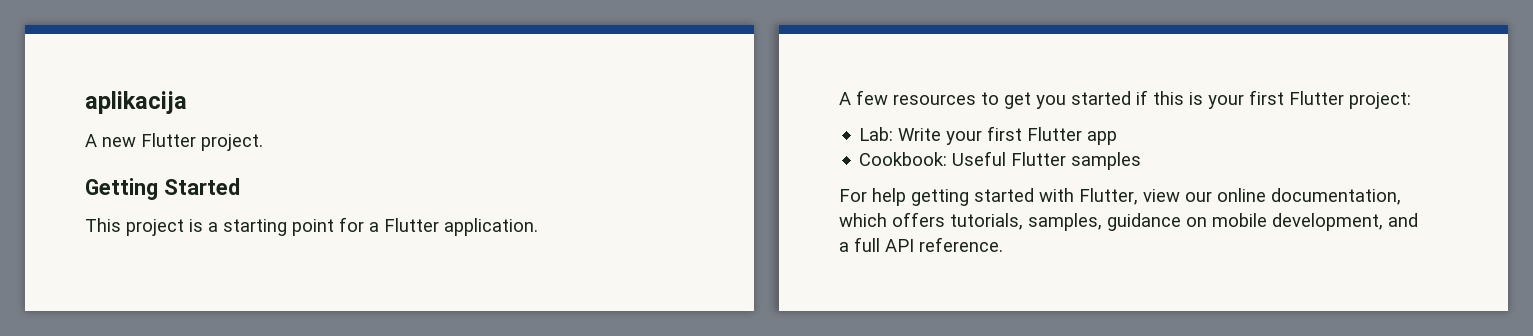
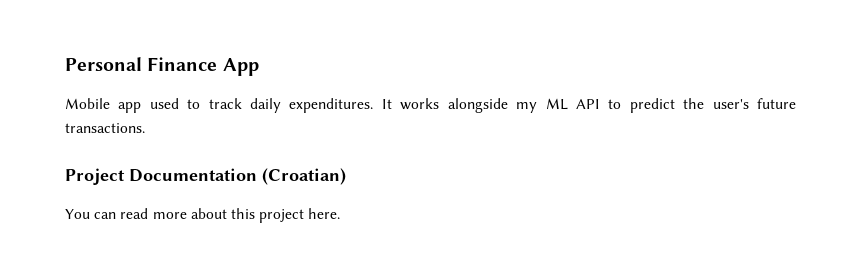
[85,91,187,114] [85,133,263,151] [85,178,240,200] [85,217,538,236] [839,90,1411,109] [859,126,1118,145] [859,151,1142,170] [839,188,1401,206] [839,212,1418,231] [839,237,1003,252] aplikacija // A new Flutter project. // Getting Started // This project is a starting point for a Flutter application. // A few resources to get you started if this is your first Flutter project: // Lab: Write your first Flutter app // Cookbook: Useful Flutter samples // For help getting started with Flutter, view our online documentation, which offers tutorials, samples, guidance on mobile development, and a full API reference. -> [65,57,259,76] [65,98,796,113] [65,123,145,133] [65,168,346,185] [65,208,341,223] Personal Finance App // Mobile app used to track daily expenditures. It works alongside my ML API to predict the user's future transactions. // Project Documentation (Croatian) // You can read more about this project here.

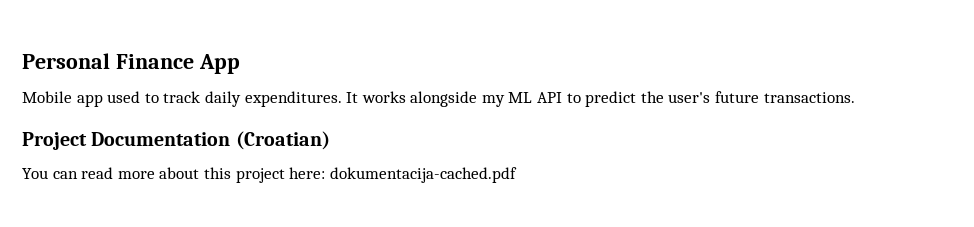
[308,208,341,219] here. -> [289,167,517,183] here: dokumentacija-cached.pdf

